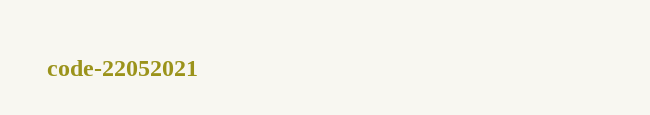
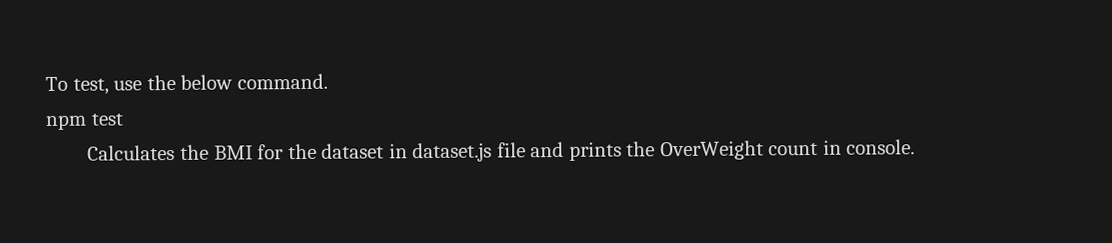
[47,60,198,76] code-22052021 -> [45,73,328,95] [45,113,124,131] [87,139,916,163] To test, use the below command. // npm test // Calculates the BMI for the dataset in dataset.js file and prints the OverWeight count in console.

